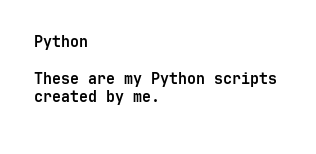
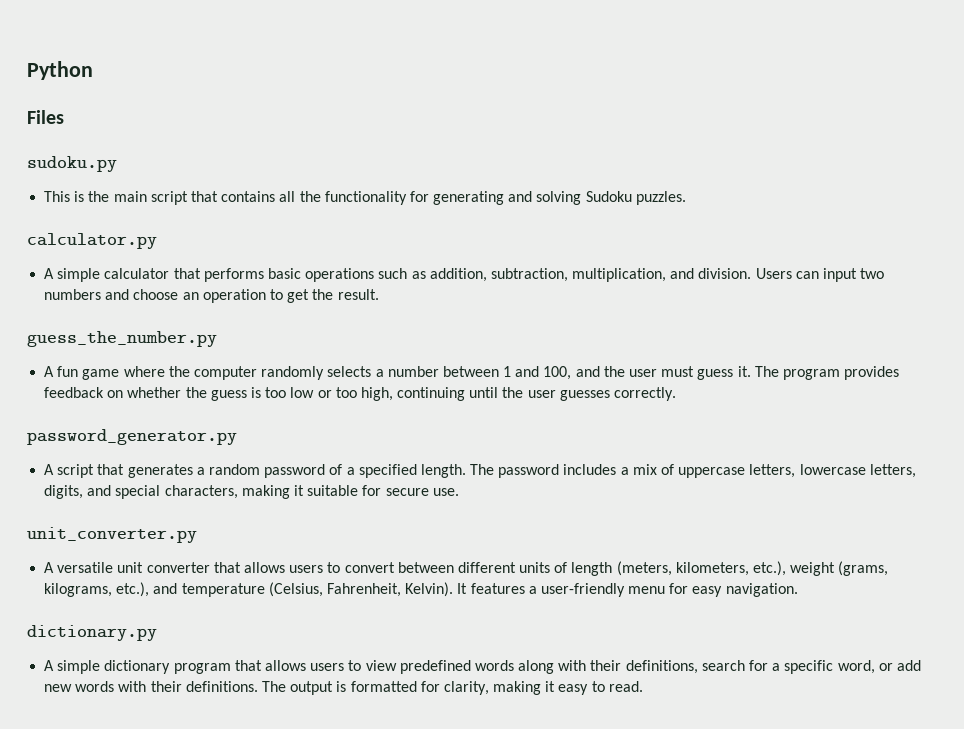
[34,72,277,87] [34,90,160,105] These are my Python scripts created by me. -> [27,110,64,124] [27,156,117,172] [44,191,686,205] [27,233,157,249] [44,268,885,282] [44,289,379,303] [27,331,217,347] [44,366,900,380] [44,387,677,401] [27,429,237,445] [44,464,916,478] [44,485,459,499] [27,527,197,543] [44,561,889,576] [44,582,798,597] [27,625,157,641] [44,660,921,674] [44,681,643,695] Files // sudoku.py // This is the main script that contains all the functionality for generating and solving Sudoku puzzles. // calculator.py // A simple calculator that performs basic operations such as addition, subtraction, multiplication, and division. Users can input two numbers and choose an operation to get the result. // guess_the_number.py // A fun game where the computer randomly selects a number between 1 and 100, and the user must guess it. The program provides feedback on whether the guess is too low or too high, continuing until the user guesses correctly. // password_generator.py // A script that generates a random password of a specified length. The password includes a mix of uppercase letters, lowercase letters, digits, and special characters, making it suitable for secure use. // unit_converter.py // A versatile unit converter that allows users to convert between different units of length (meters, kilometers, etc.), weight (grams, kilograms, etc.), and temperature (Celsius, Fahrenheit, Kelvin). It features a user-friendly menu for easy navigation. // dictionary.py // A simple dictionary program that allows users to view predefined words along with their definitions, search for a specific word, or add new words with their definitions. The output is formatted for clarity, making it easy to read.

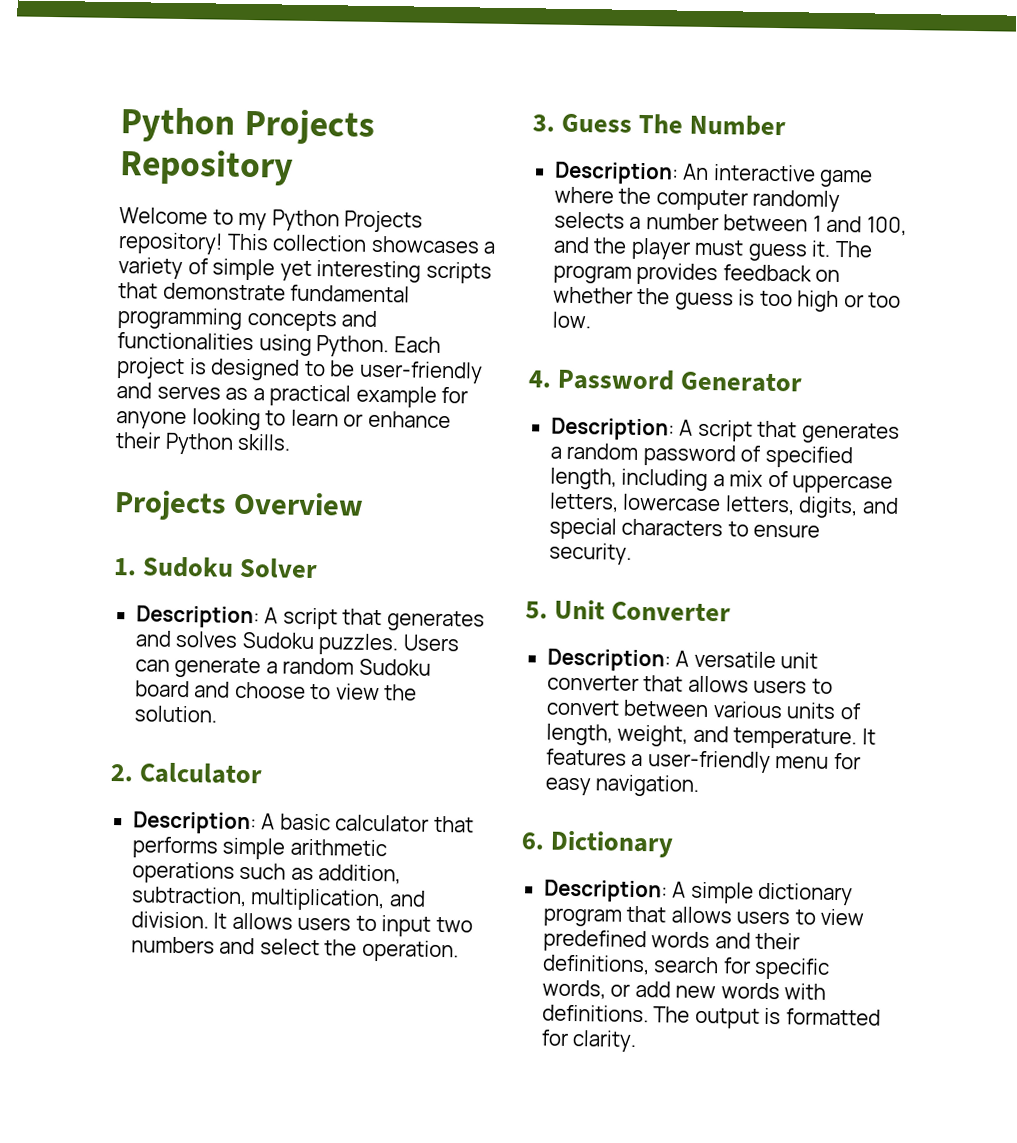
[27,61,93,80] [27,110,64,124] [27,156,117,172] [44,191,686,205] [27,233,157,249] [44,268,101,282] Python // Files // sudoku.py // This is the main script that contains all the functionality for generating and solving Sudoku puzzles. // calculator.py // A simple -> [120,107,375,145] [119,149,294,186] [119,207,424,233] [118,232,497,255] [118,257,492,284] [118,282,411,303] [117,307,378,332] [117,332,441,358] [116,357,483,384] [116,382,469,408] [116,408,451,431] [115,432,292,455] [114,490,365,521] [113,556,319,579] [135,605,485,632] [134,630,460,656] [134,656,431,679] [134,680,418,701] [133,705,217,723] [110,762,264,785] [131,811,331,835] Python Projects Repository // Welcome to my Python Projects repository! This collection showcases a variety of simple yet interesting scripts that demonstrate fundamental programming concepts and functionalities using Python. Each project is designed to be user-friendly and serves as a practical example for anyone looking to learn or enhance their Python skills. // Projects Overview // 1. Sudoku Solver // Description: A script that generates and solves Sudoku puzzles. Users can generate a random Sudoku board and choose to view the solution. // 2. Calculator // Description: A basic
[267,268,301,279] basic -> [222,837,387,860] simple arithmetic
[755,268,885,282] [44,289,379,303] [27,331,217,347] [44,366,79,377] Users can input two numbers and choose an operation to get the result. // guess_the_number.py // A fun -> [213,912,473,937] [130,936,459,963] [532,113,787,137] [553,161,816,185] It allows users to input two numbers and select the operation. // 3. Guess The Number // Description: An interactive
[629,369,658,377] user -> [630,237,691,260] player
[290,387,315,398] low -> [796,290,840,312] high
[360,387,677,401] [27,429,237,445] high, continuing until the user guesses correctly. // password_generator.py // -> [551,311,591,329] [528,368,804,393] [550,417,675,441] low. // 4. Password Generator // Description:
[346,464,617,478] a specified length. The password includes -> [764,445,853,469] [549,467,709,492] specified length, including
[164,485,459,499] [27,527,197,543] characters, making it suitable for secure use. // unit_converter.py // -> [621,518,821,538] [548,542,632,565] [525,599,732,622] [546,648,671,672] characters to ensure security. // 5. Unit Converter // Description:
[457,562,516,573] different -> [712,701,783,719] various
[571,561,889,576] [44,582,454,597] length (meters, kilometers, etc.), weight (grams, kilograms, etc.), and temperature (Celsius, Fahrenheit, Kelvin). -> [545,723,858,750] length, weight, and temperature.
[27,625,157,641] dictionary.py // -> [521,830,675,858] [543,879,668,903] 6. Dictionary // Description:
[518,660,587,674] along with -> [714,932,751,949] and
[772,660,875,674] a specific word, -> [754,957,831,980] [541,979,606,1000] specific words,
[150,681,182,692] their -> (827, 991) none
[443,681,643,695] clarity, making it easy to read. -> [572,1030,638,1053] clarity.

